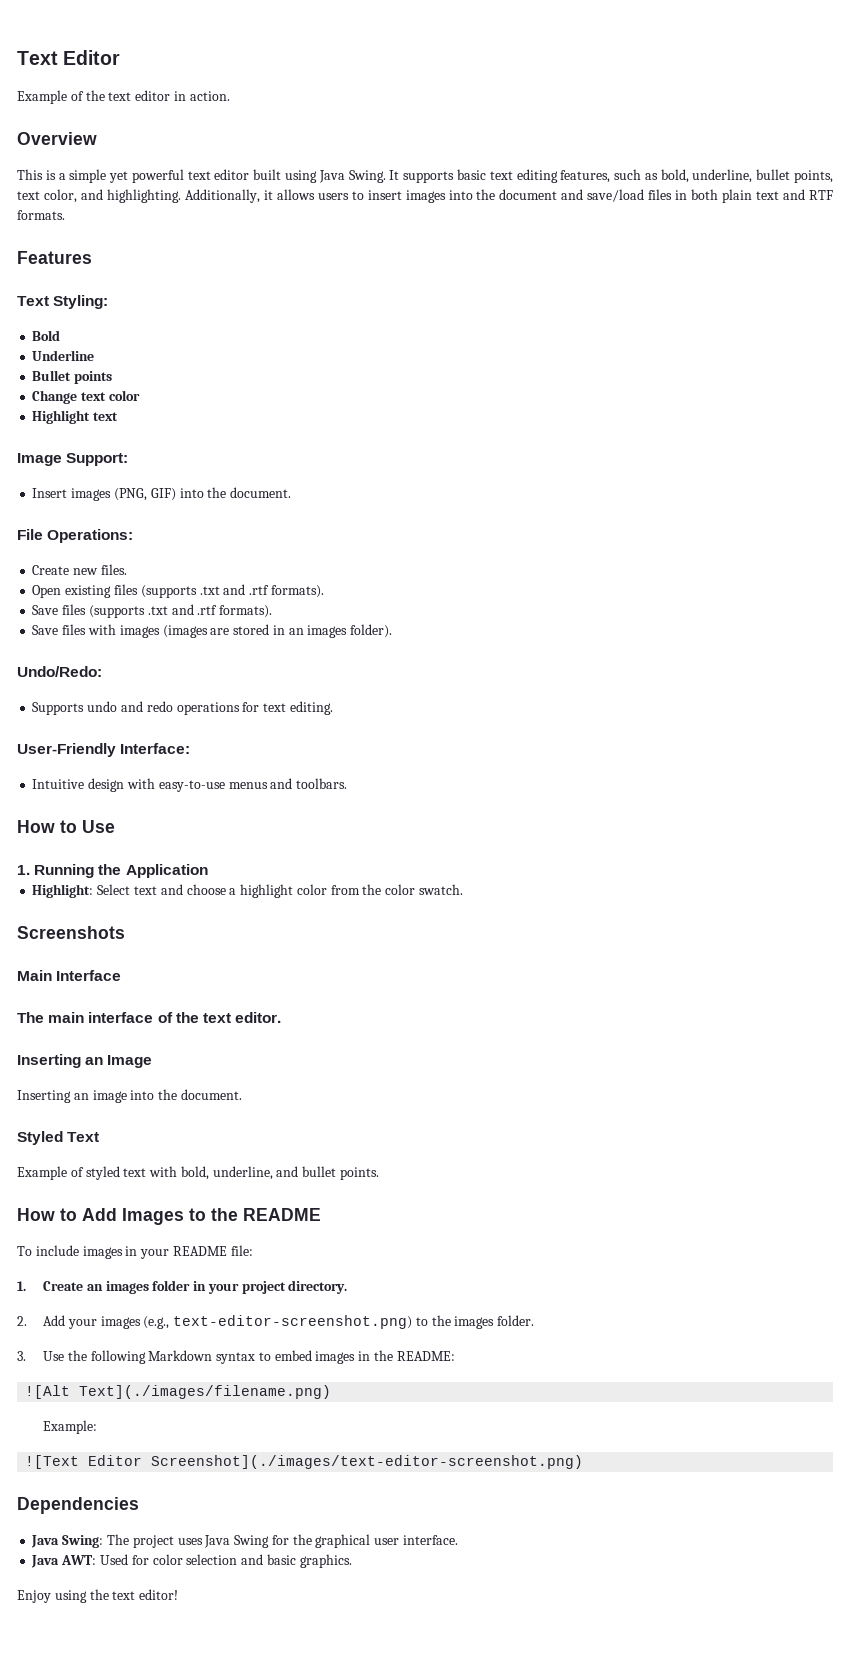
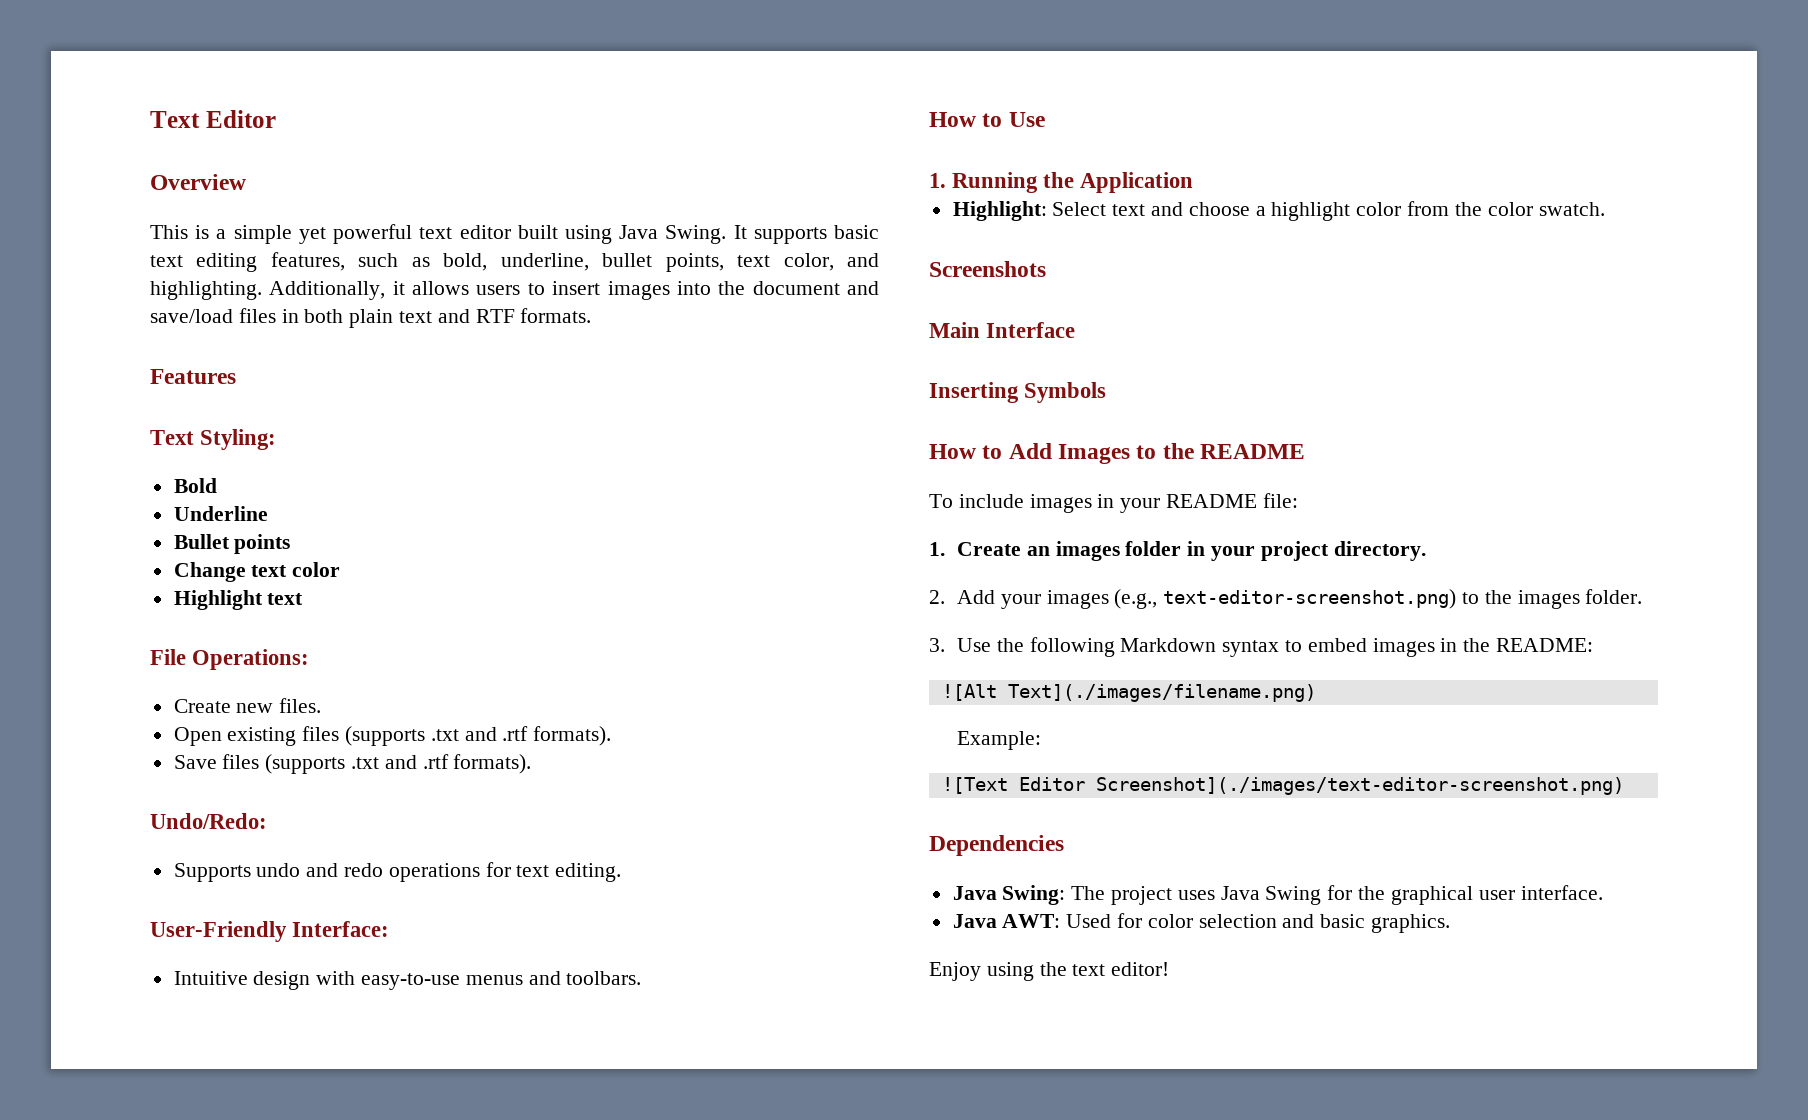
[17,90,230,104] // Example of the text editor in action. -> (276, 119) none
[17,453,129,466] [32,487,292,501] // Image Support: // Insert images (PNG, GIF) into the document. -> (304, 599) none
[32,624,393,638] // Save files with images (images are stored in an images folder). -> (532, 764) none
[17,1012,282,1023] [17,1054,153,1068] [17,1089,242,1103] [17,1131,100,1145] [17,1166,380,1180] The main interface of the text editor. // Inserting an Image // Inserting an image into the document. // Styled Text // Example of styled text with bold, underline, and bullet points. -> [929,382,1107,403] Inserting Symbols

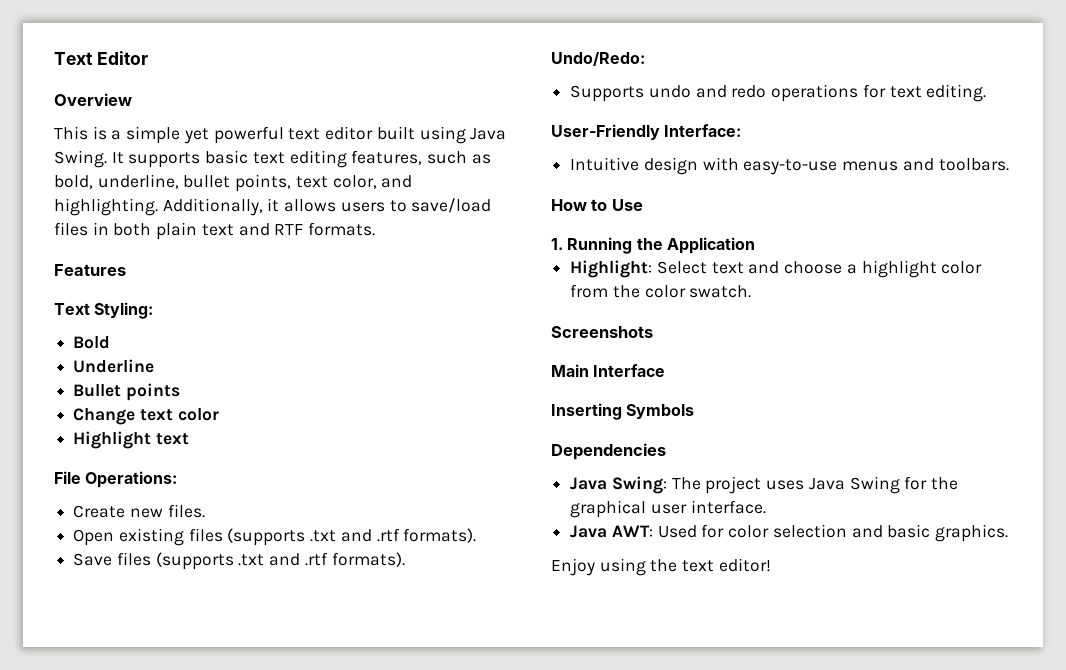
[552,281,880,300] insert images into the document and -> (407, 206) none
[929,443,1306,464] [929,493,1298,513] [929,541,1426,561] [929,589,1643,609] [929,637,1594,657] [941,684,1316,702] [956,731,1041,750] [941,777,1624,795] // How to Add Images to the README // To include images in your README file: // 1. Create an images folder in your project directory. // 2. Add your images (e.g., text-editor-screenshot.png) to the images folder. // 3. Use the following Markdown syntax to embed images in the README: // ![Alt Text](./images/filename.png) // Example: // ![Text Editor Screenshot](./images/text-editor-screenshot.png) -> (695, 411) none

